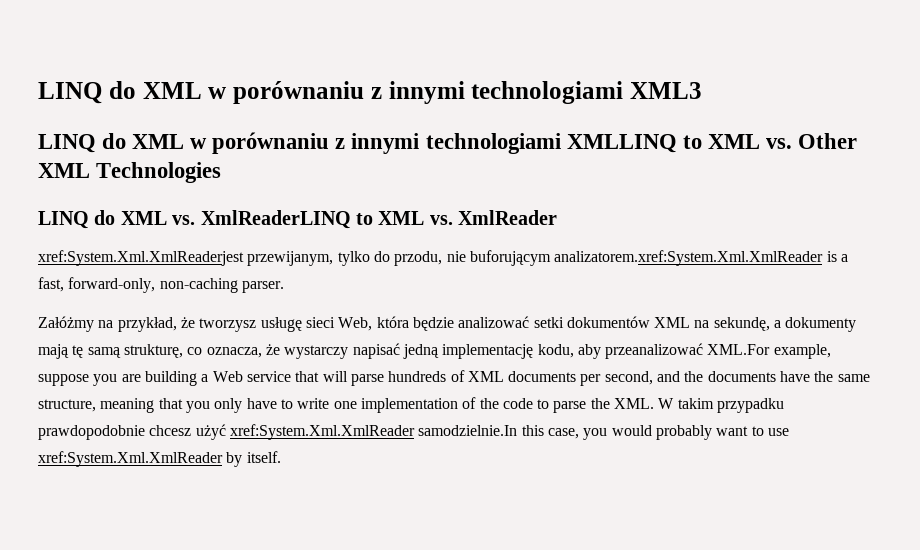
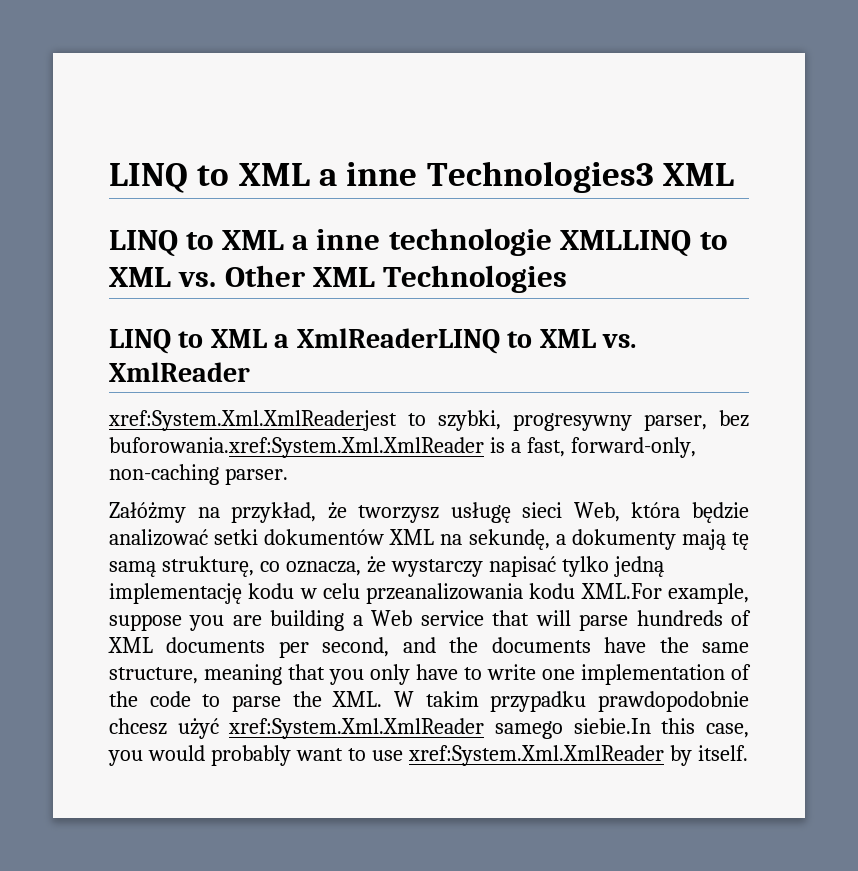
[38,81,702,104] [38,132,561,154] LINQ do XML w porównaniu z innymi technologiami XML3 // LINQ do XML w porównaniu z innymi technologiami -> [109,161,734,193] [109,228,552,257] LINQ to XML a inne Technologies3 XML // LINQ to XML a inne technologie
[94,210,196,225] do XML vs. -> [178,329,290,348] to XML a
[247,250,824,266] przewijanym, tylko do przodu, nie buforującym analizatorem.xref:System.Xml.XmlReader -> [408,410,749,431] [109,437,484,458] to szybki, progresywny parser, bez buforowania.xref:System.Xml.XmlReader
(400, 351) none -> [561,556,609,577] tylko
[537,343,704,359] kodu, aby przeanalizować -> [248,583,576,604] kodu w celu przeanalizowania kodu
[418,425,518,436] samodzielnie.In -> [495,718,651,739] samego siebie.In

